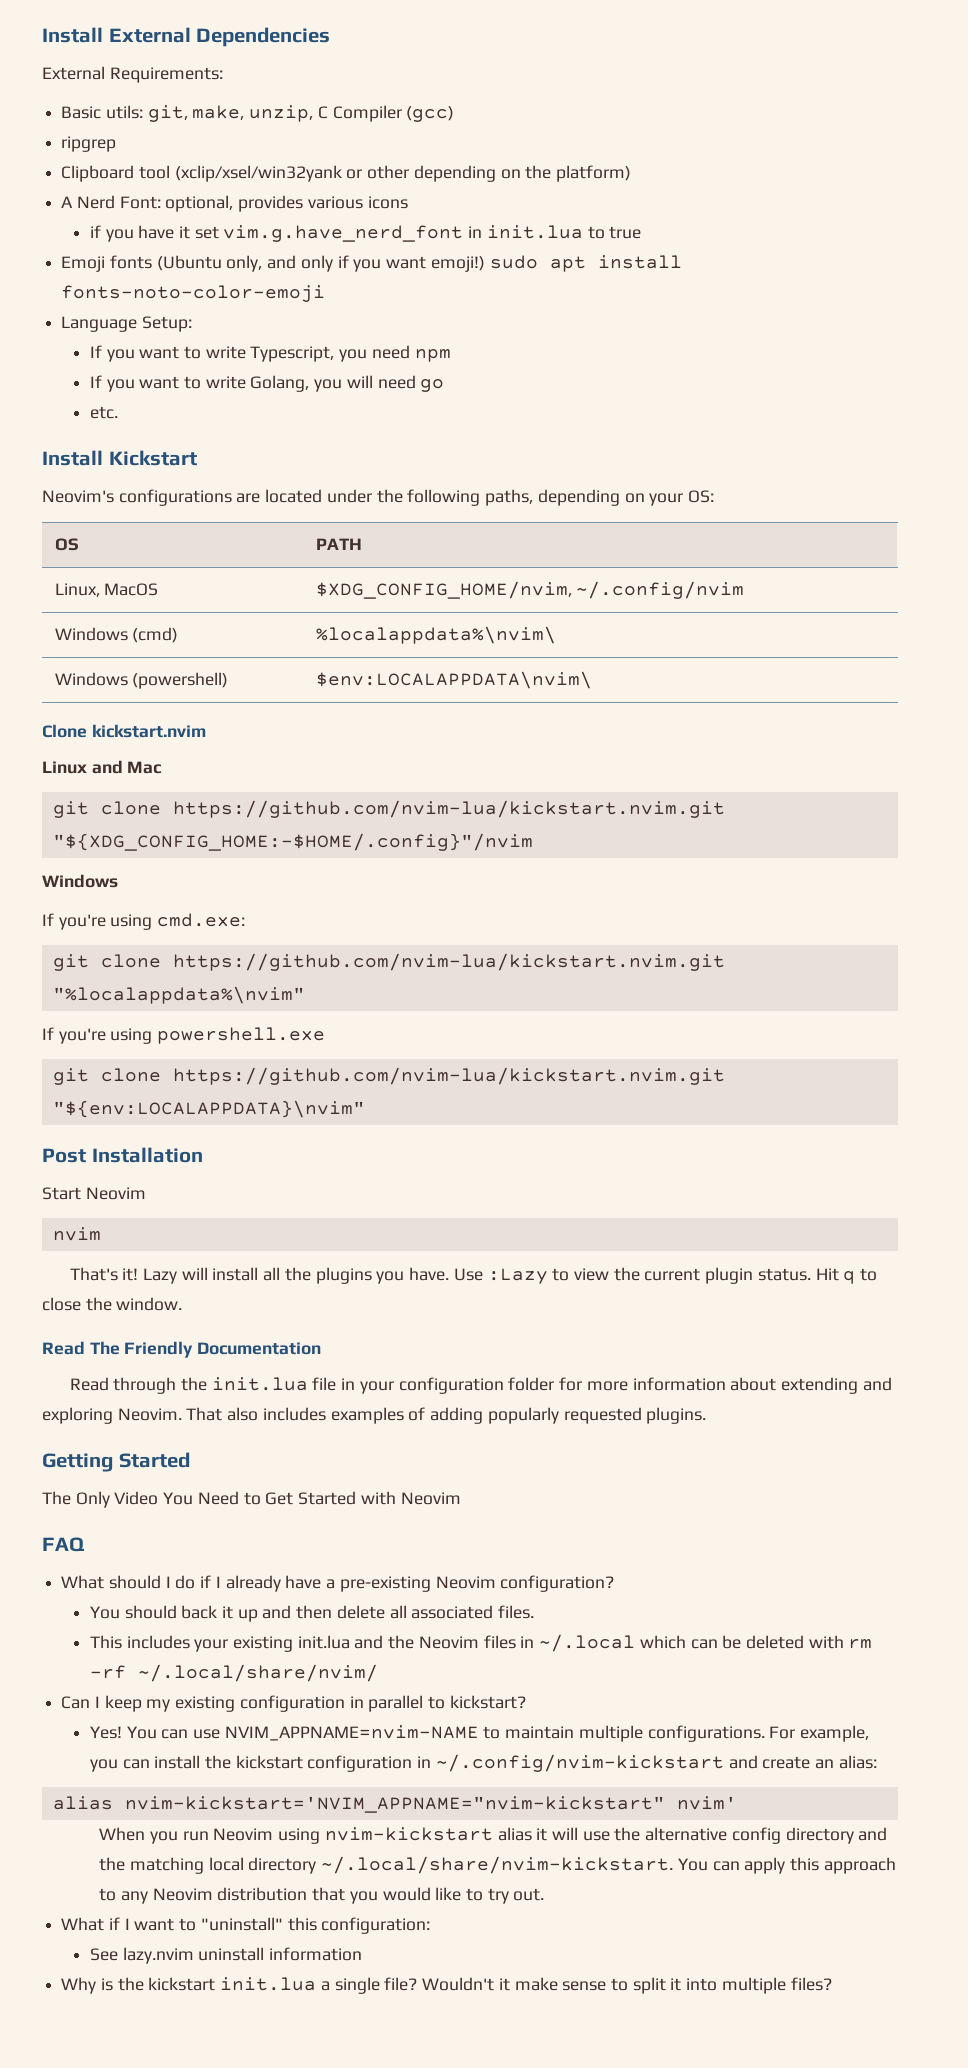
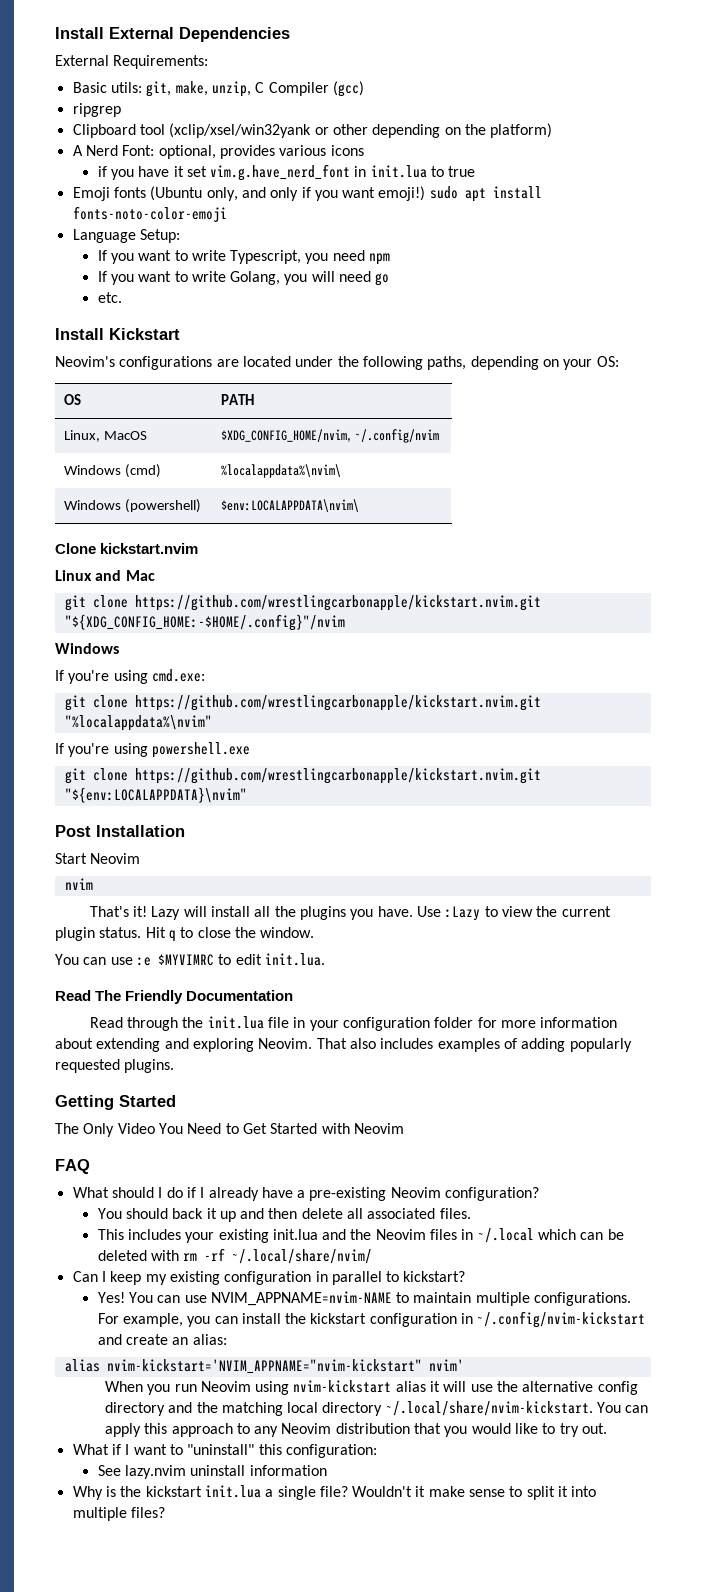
[172,800,725,818] https://github.com/nvim-lua/kickstart.nvim.git -> [134,595,541,611] https://github.com/wrestlingcarbonapple/kickstart.nvim.git
[172,953,725,971] https://github.com/nvim-lua/kickstart.nvim.git -> [134,695,541,711] https://github.com/wrestlingcarbonapple/kickstart.nvim.git
[172,1067,725,1085] https://github.com/nvim-lua/kickstart.nvim.git -> [134,768,541,784] https://github.com/wrestlingcarbonapple/kickstart.nvim.git
(183, 1304) none -> [55,953,325,966] // You can use :e $MYVIMRC to edit init.lua.

